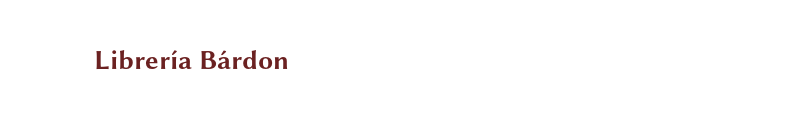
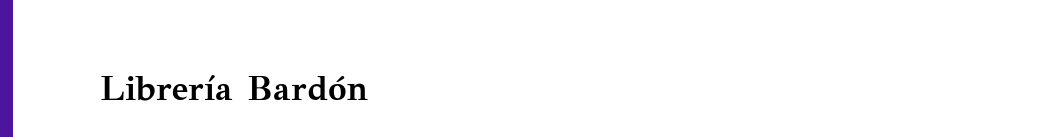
[199,50,290,69] Bárdon -> [247,76,368,101] Bardón

